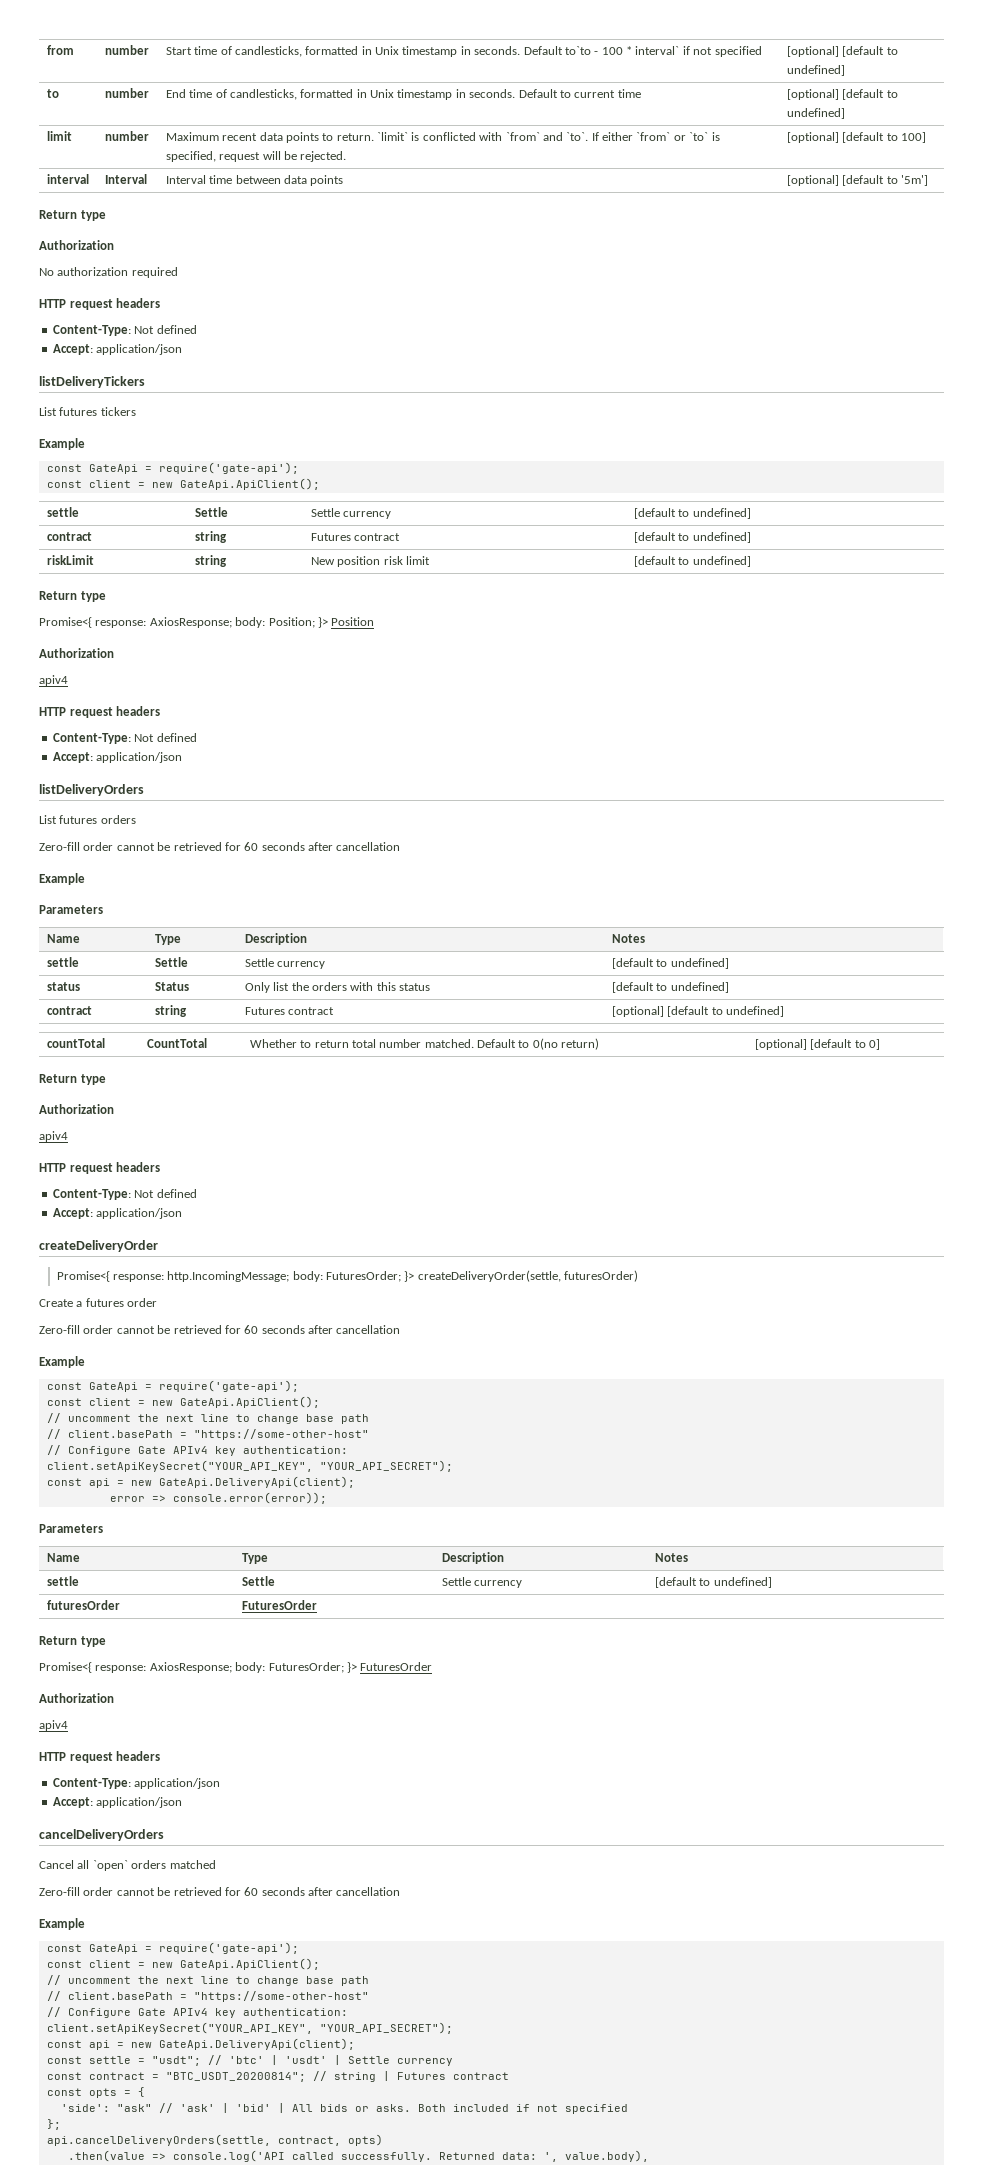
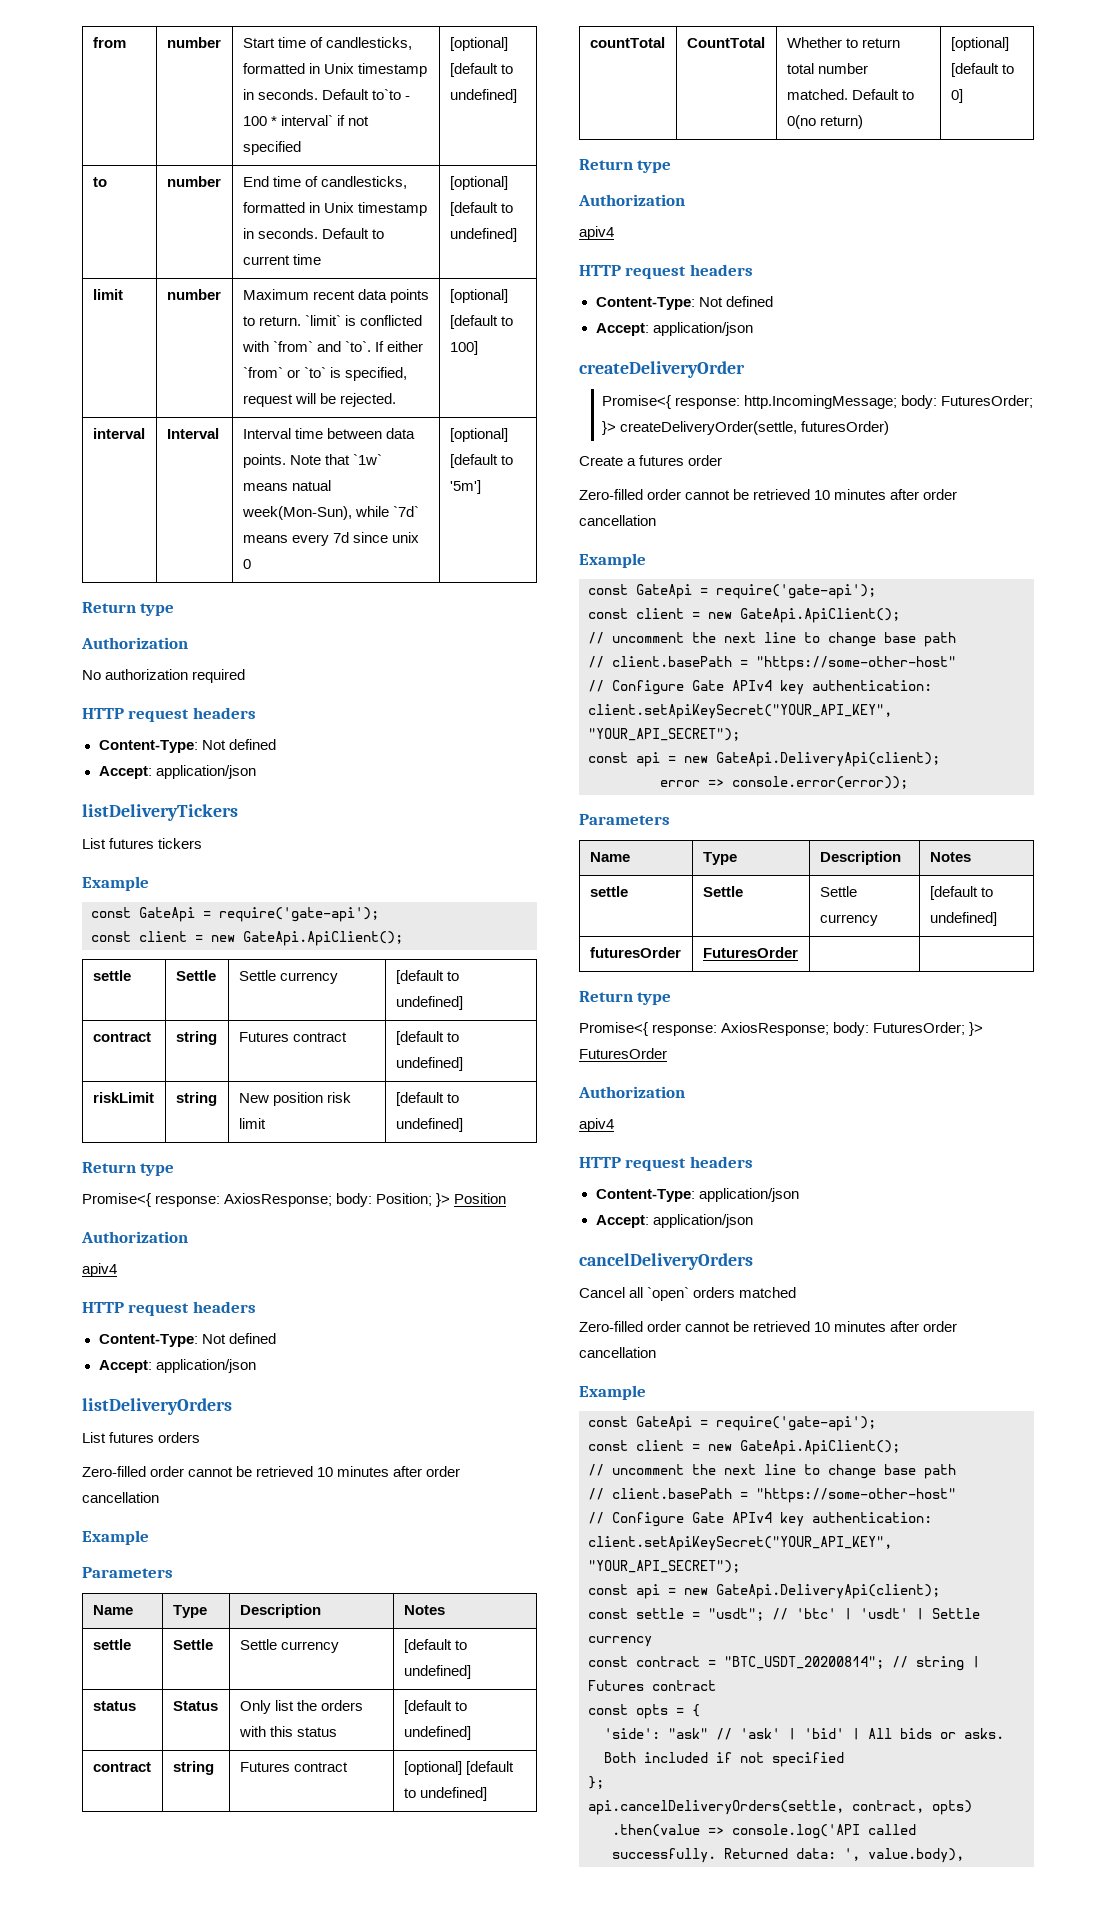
[310,175,344,186] points -> [242,454,382,468] [242,480,331,491] [241,506,419,520] [242,532,419,546] [242,559,251,569] points. Note that `1w` means natual week(Mon-Sun), while `7d` means every 7d since unix 0
[39,842,333,851] Zero-fill order cannot be retrieved for 60 seconds after -> [82,1466,461,1477] Zero-filled order cannot be retrieved 10 minutes after order
[39,1325,333,1334] Zero-fill order cannot be retrieved for 60 seconds after -> [579,489,958,500] Zero-filled order cannot be retrieved 10 minutes after order
[39,1887,333,1896] Zero-fill order cannot be retrieved for 60 seconds after -> [579,1321,958,1332] Zero-filled order cannot be retrieved 10 minutes after order

